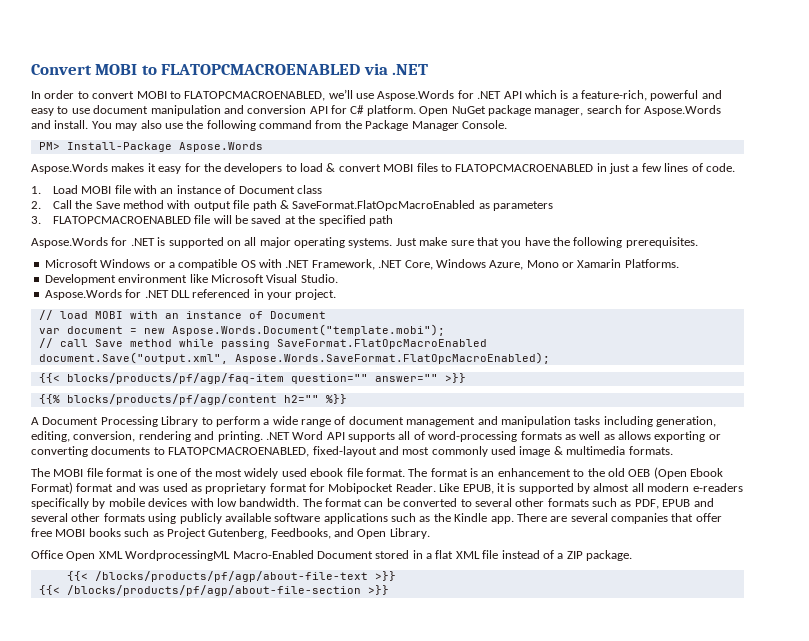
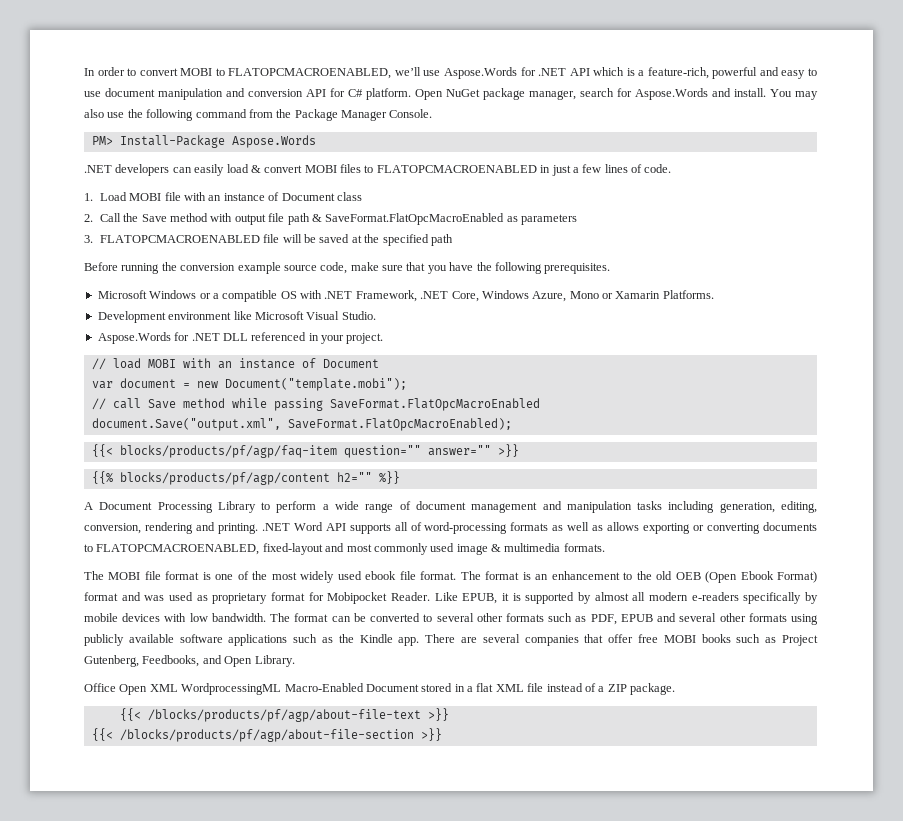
[31,63,429,75] Convert MOBI to FLATOPCMACROENABLED via .NET // -> (84, 72) none
[31,163,297,174] Aspose.Words makes it easy for the developers to -> [84,164,225,176] .NET developers can easily
[31,237,417,248] Aspose.Words for .NET is supported on all major operating systems. Just -> [84,262,348,274] Before running the conversion example source code,
[171,324,445,336] Aspose.Words.Document("template.mobi"); -> [224,378,407,391] Document("template.mobi");
[234,352,550,364] Aspose.Words.SaveFormat.FlatOpcMacroEnabled); -> [287,418,512,431] SaveFormat.FlatOpcMacroEnabled);

